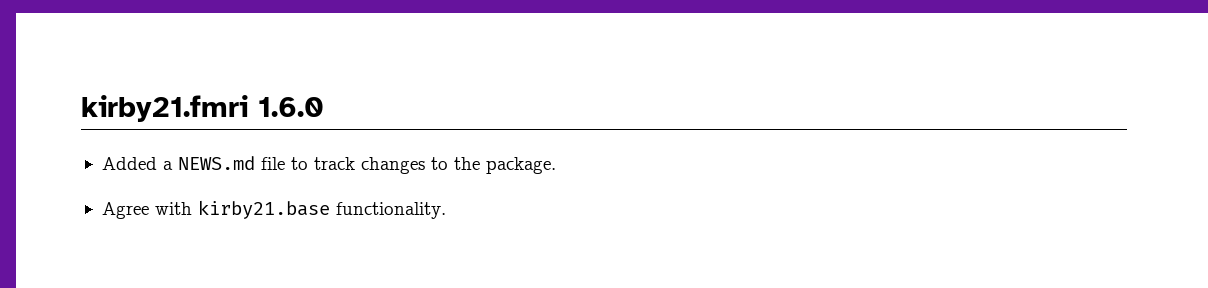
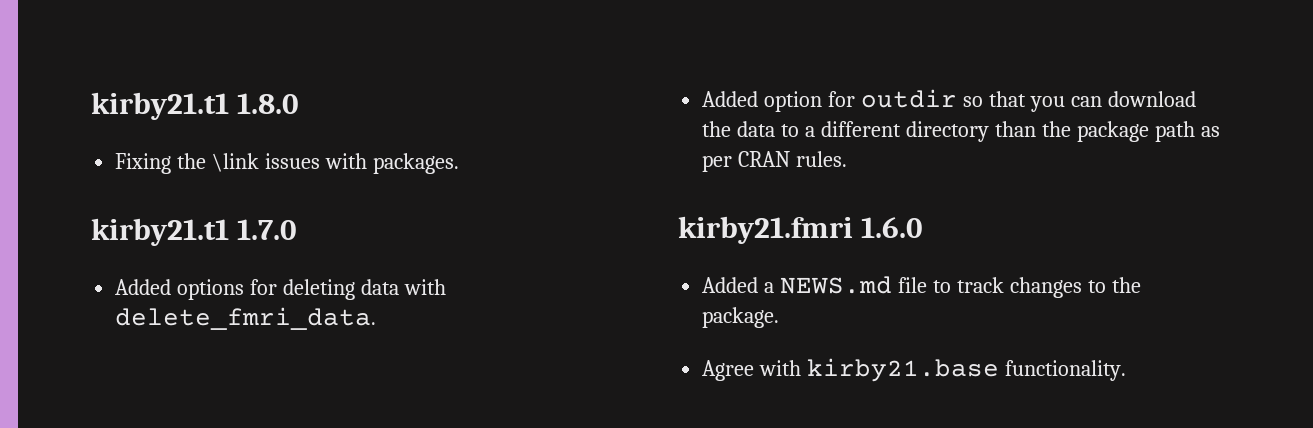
(81, 108) none -> [91,92,300,120] [115,153,459,174] [91,218,298,246] [115,279,446,300] [115,307,377,330] [702,89,1196,112] [702,121,1220,142] [702,151,848,172] kirby21.t1 1.8.0 // Fixing the \link issues with packages. // kirby21.t1 1.7.0 // Added options for deleting data with delete_fmri_data. // Added option for outdir so that you can download the data to a different directory than the package path as per CRAN rules. //

